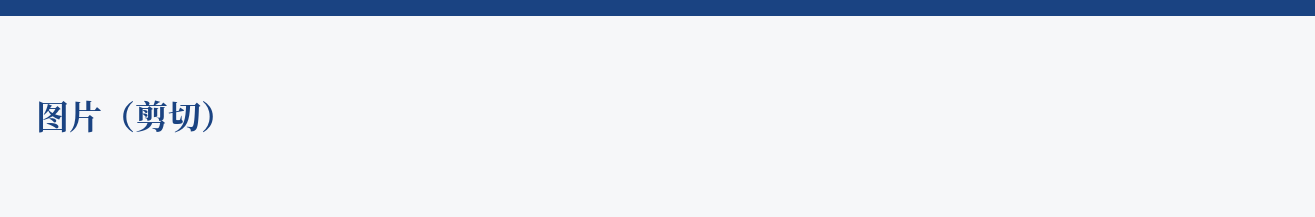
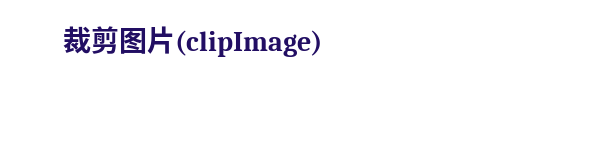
[36,100,234,133] 图片（剪切） -> [63,26,322,57] 裁剪图片(clipImage)

